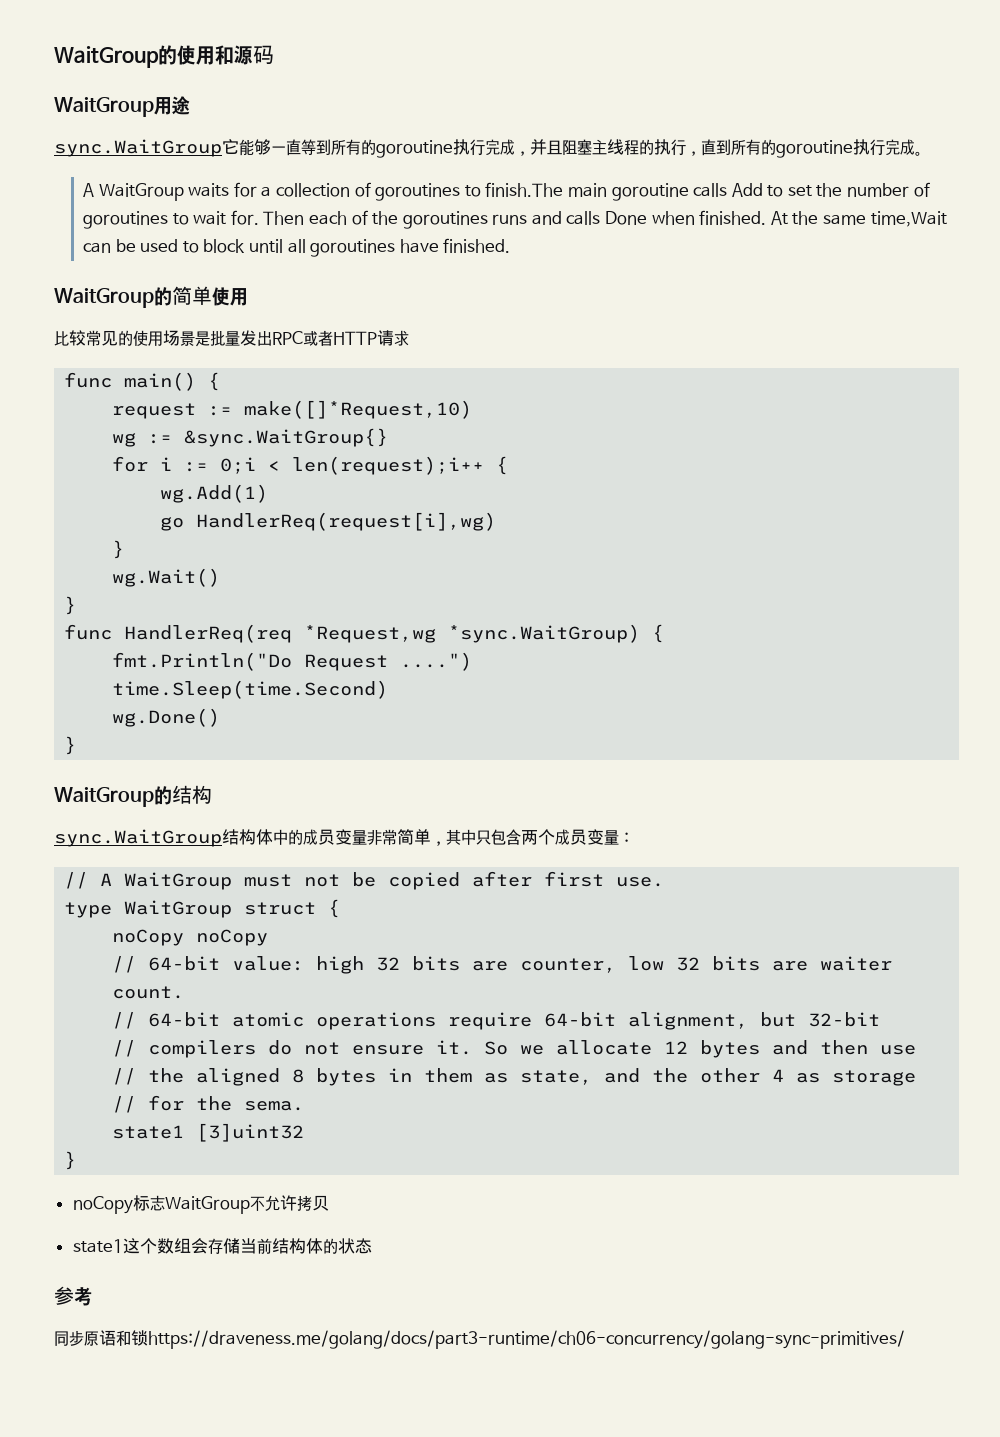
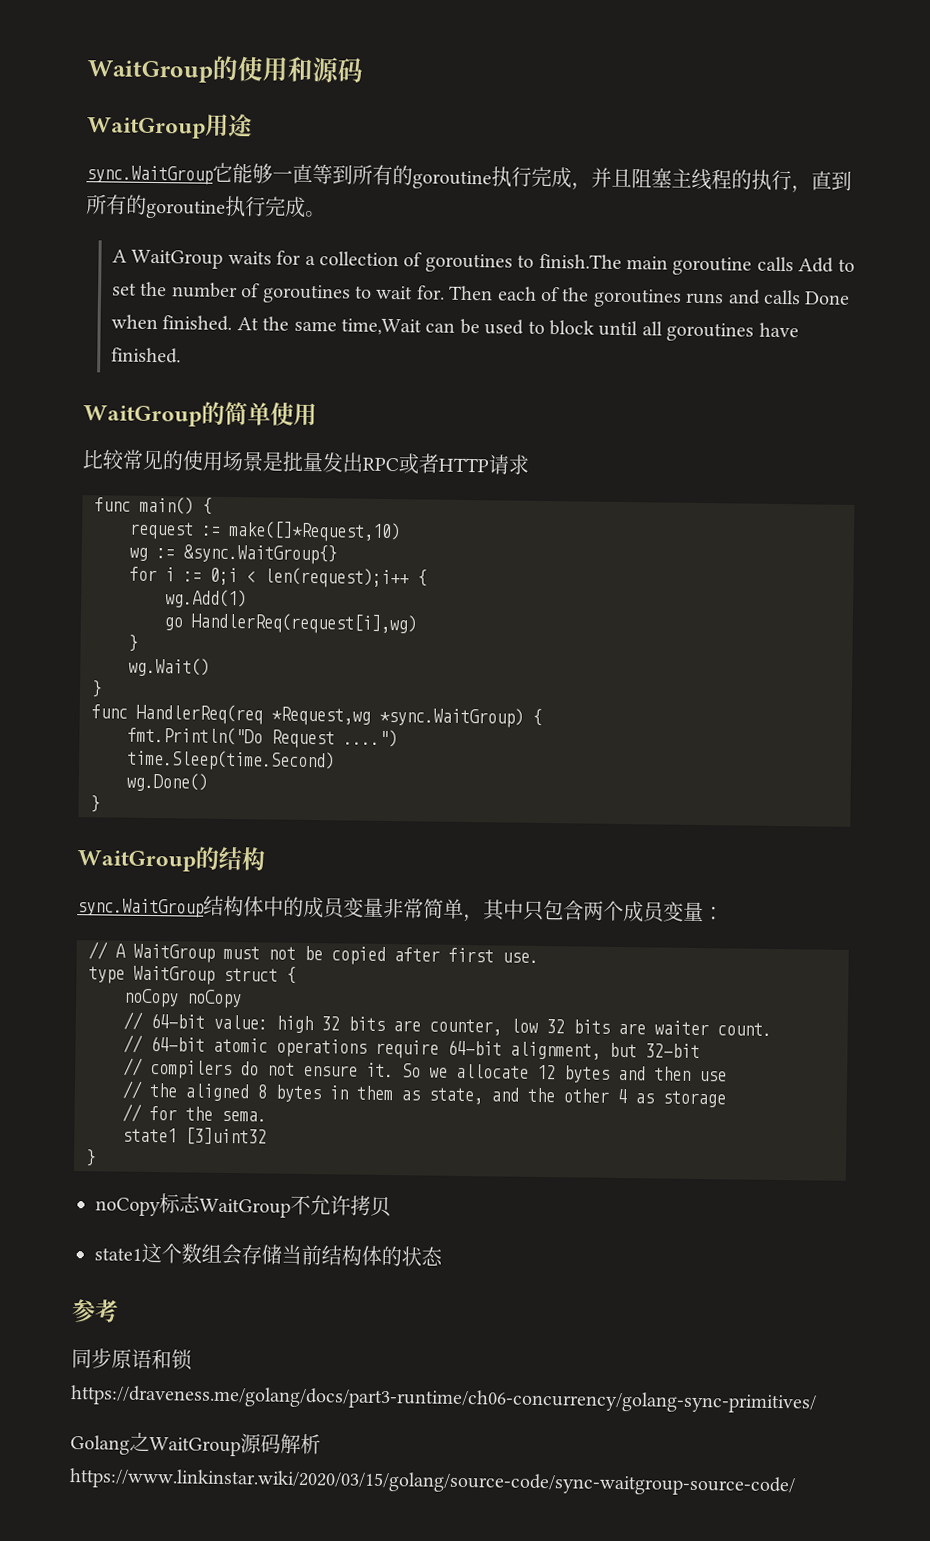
(905, 1339) none -> [70,1431,321,1457] [69,1468,796,1497] // Golang之WaitGroup源码解析https://www.linkinstar.wiki/2020/03/15/golang/source-code/sync-waitgroup-source-code/

